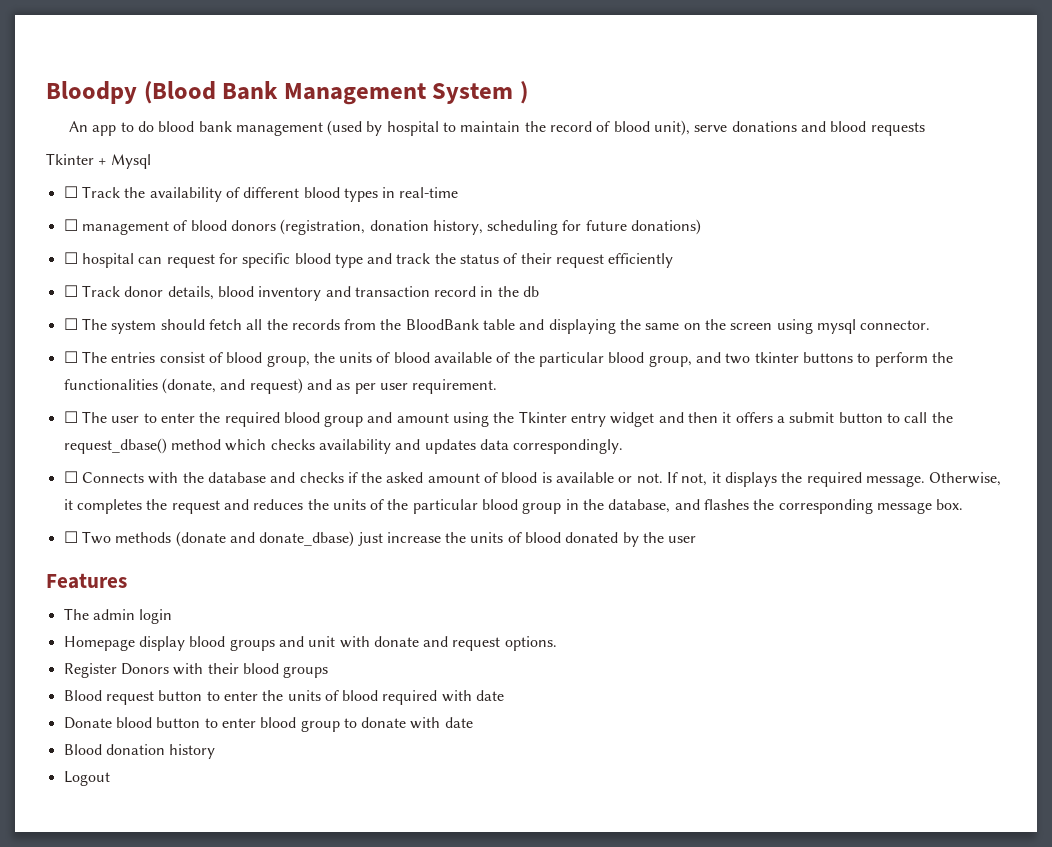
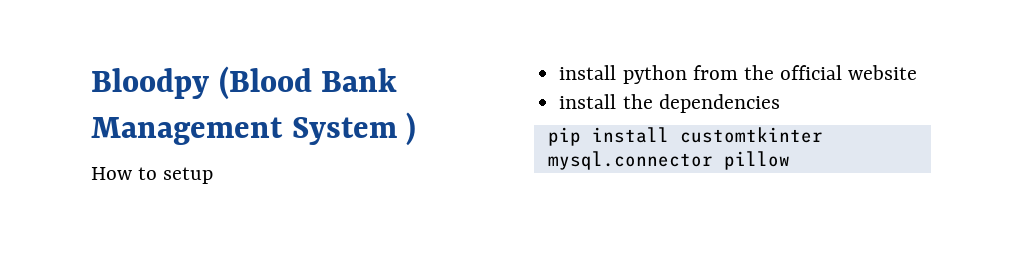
[68,120,925,136] [46,153,151,169] [63,186,459,202] [63,219,702,235] [63,252,674,268] [63,285,540,301] [63,318,931,334] [63,351,953,367] [63,378,498,394] [63,411,953,427] [63,438,624,454] [63,471,1002,487] [63,499,964,514] [63,531,697,547] [46,573,127,589] [63,608,173,624] [63,636,557,651] [63,663,329,678] [63,690,505,705] [63,717,473,732] [63,744,216,759] [63,771,110,786] An app to do blood bank management (used by hospital to maintain the record of blood unit), serve donations and blood requests // Tkinter + Mysql // ☐ Track the availability of different blood types in real-time // ☐ management of blood donors (registration, donation history, scheduling for future donations) // ☐ hospital can request for specific blood type and track the status of their request efficiently // ☐ Track donor details, blood inventory and transaction record in the db // ☐ The system should fetch all the records from the BloodBank table and displaying the same on the screen using mysql connector. // ☐ The entries consist of blood group, the units of blood available of the particular blood group, and two tkinter buttons to perform the functionalities (donate, and request) and as per user requirement. // ☐ The user to enter the required blood group and amount using the Tkinter entry widget and then it offers a submit button to call the request_dbase() method which checks availability and updates data correspondingly. // ☐ Connects with the database and checks if the asked amount of blood is available or not. If not, it displays the required message. Otherwise, it completes the request and reduces the units of the particular blood group in the database, and flashes the corresponding message box. // ☐ Two methods (donate and donate_dbase) just increase the units of blood donated by the user // Features // The admin login // Homepage display blood groups and unit with donate and request options. // Register Donors with their blood groups // Blood request button to enter the units of blood required with date // Donate blood button to enter blood group to donate with date // Blood donation history // Logout -> [91,167,214,184] [559,65,918,84] [559,94,780,113] [547,127,823,146] [547,151,790,170] How to setup // install python from the official website // install the dependencies // pip install customtkinter mysql.connector pillow

